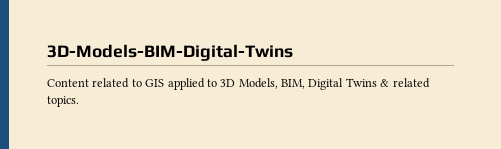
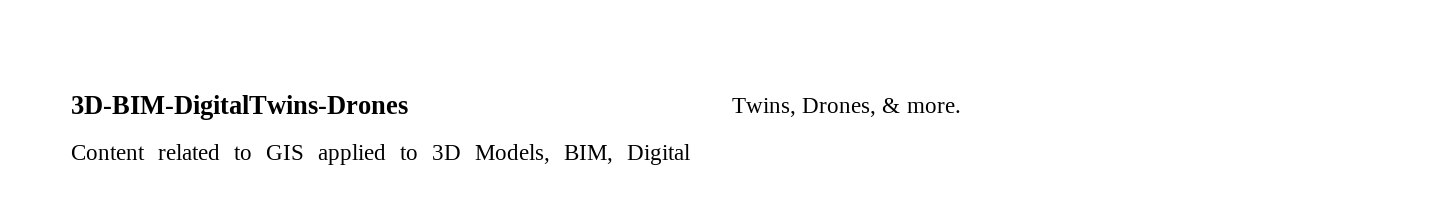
[47,44,293,61] 3D-Models-BIM-Digital-Twins -> [71,95,408,120] 3D-BIM-DigitalTwins-Drones
[345,78,430,88] [47,96,79,107] Twins & related topics. -> [732,98,961,117] Twins, Drones, & more.

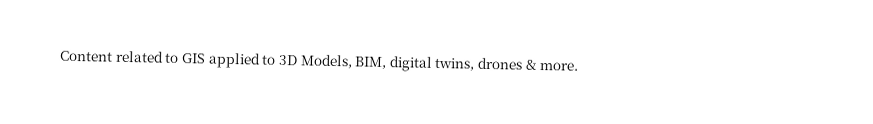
[71,95,408,120] 3D-BIM-DigitalTwins-Drones // -> (59, 56) none
[627,144,690,165] [732,98,877,117] Digital Twins, Drones, -> [388,56,524,72] digital twins, drones

